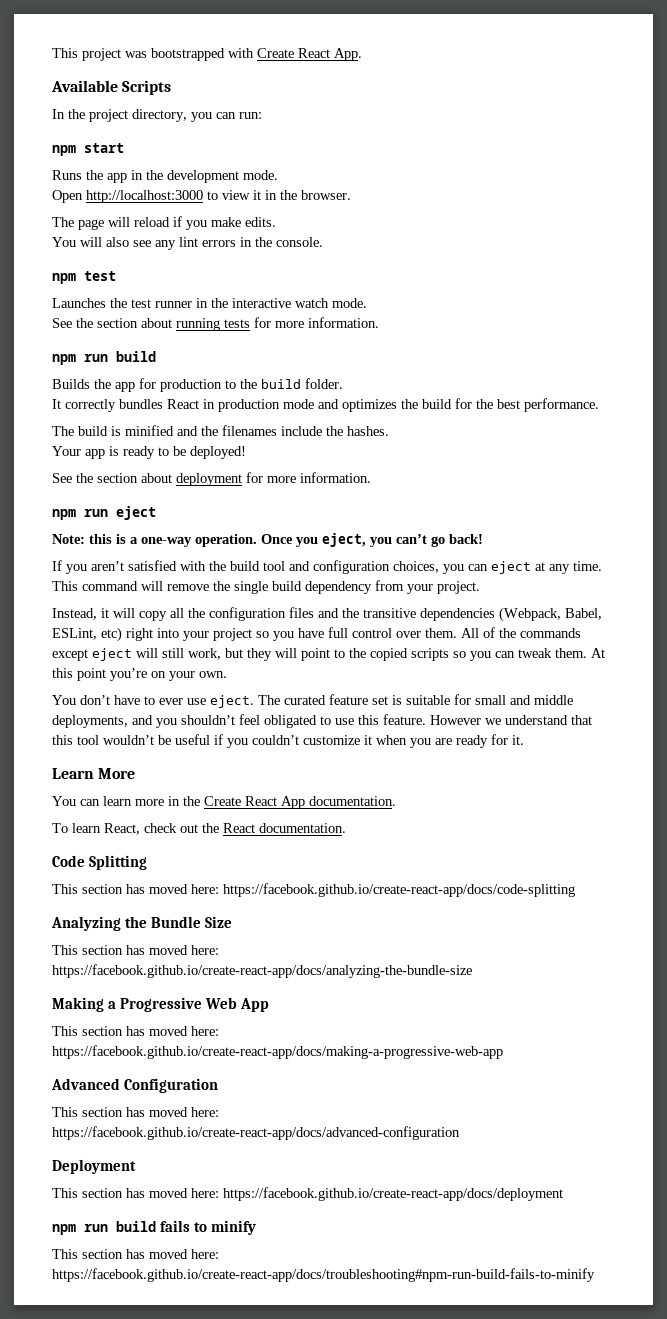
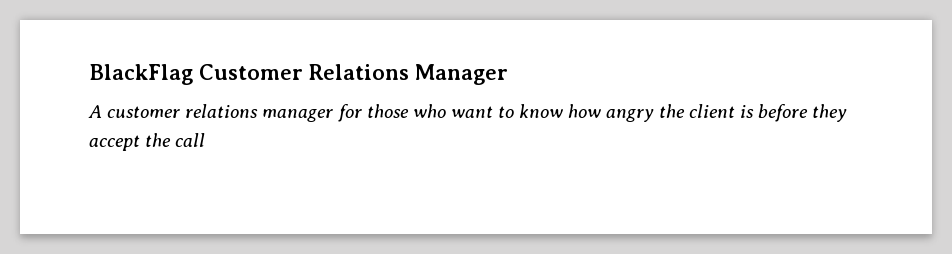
[52,48,362,61] [51,80,172,95] [52,109,262,122] [52,143,124,156] [52,170,278,183] [52,190,351,203] [52,216,276,230] [52,237,323,250] [52,271,116,284] [52,298,367,308] [52,317,379,331] [52,351,156,365] [52,378,343,392] [52,398,599,412] [52,425,389,436] [52,446,246,459] [52,472,371,486] [52,506,156,520] [52,533,483,547] [52,560,602,574] [52,580,480,594] [52,607,602,622] [52,627,581,642] [52,648,605,661] [52,668,227,681] [52,694,573,708] [52,714,592,728] [52,734,524,748] [52,768,136,779] [52,796,396,809] [52,823,346,835] [52,855,147,870] [52,883,575,897] [51,916,232,931] [52,945,219,955] [52,964,472,978] [52,997,269,1012] [52,1026,219,1036] [52,1045,503,1059] [51,1078,218,1093] [52,1107,219,1117] [52,1126,460,1140] [52,1159,136,1174] [52,1187,563,1201] [52,1220,256,1235] [52,1249,219,1259] [52,1268,595,1282] This project was bootstrapped with Create React App. // Available Scripts // In the project directory, you can run: // npm start // Runs the app in the development mode. // Open http://localhost:3000 to view it in the browser. // The page will reload if you make edits. // You will also see any lint errors in the console. // npm test // Launches the test runner in the interactive watch mode. // See the section about running tests for more information. // npm run build // Builds the app for production to the build folder. // It correctly bundles React in production mode and optimizes the build for the best performance. // The build is minified and the filenames include the hashes. // Your app is ready to be deployed! // See the section about deployment for more information. // npm run eject // Note: this is a one-way operation. Once you eject, you can’t go back! // If you aren’t satisfied with the build tool and configuration choices, you can eject at any time. This command will remove the single build dependency from your project. // Instead, it will copy all the configuration files and the transitive dependencies (Webpack, Babel, ESLint, etc) right into your project so you have full control over them. All of the commands except eject will still work, but they will point to the copied scripts so you can tweak them. At this point you’re on your own. // You don’t have to ever use eject. The curated feature set is suitable for small and middle deployments, and you shouldn’t feel obligated to use this feature. However we understand that this tool wouldn’t be useful if you couldn’t customize it when you are ready for it. // Learn More // You can learn more in the Create React App documentation. // To learn React, check out the React documentation. // Code Splitting // This section has moved here: https://facebook.github.io/create-react-app/docs/code-splitting // Analyzing the Bundle Size // This section has moved here: https://facebook.github.io/create-react-app/docs/analyzing-the-bundle-size // Making a Progressive Web App // This section has moved here: https://facebook.github.io/create-react-app/docs/making-a-progressive-web-app // Advanced Configuration // This section has moved here: https://facebook.github.io/create-react-app/docs/advanced-configuration // Deployment // This section has moved here: https://facebook.github.io/create-react-app/docs/deployment // npm run build fails to minify // This section has moved here: https://facebook.github.io/create-react-app/docs/troubleshooting#npm-run-build-fails-to-minify -> [89,64,508,85] [88,104,848,122] [89,133,206,151] BlackFlag Customer Relations Manager // A customer relations manager for those who want to know how angry the client is before they accept the call

